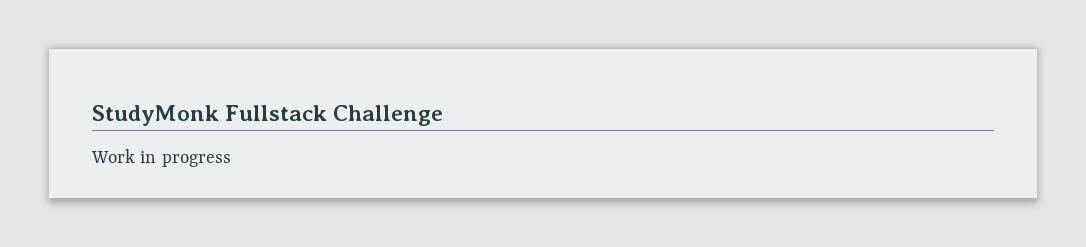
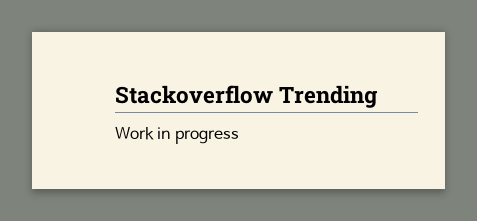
[92,105,444,126] StudyMonk Fullstack Challenge -> [115,85,379,108] Stackoverflow Trending

